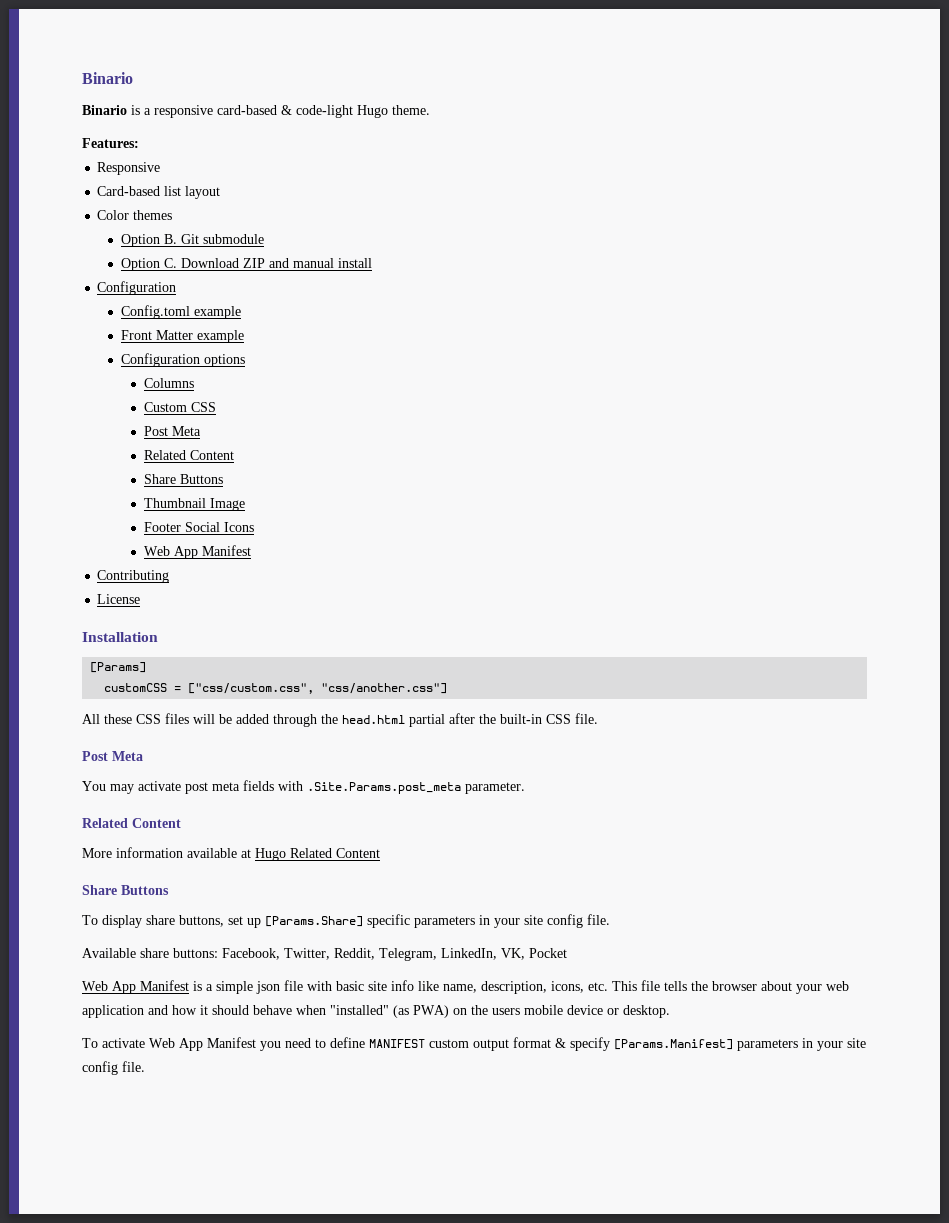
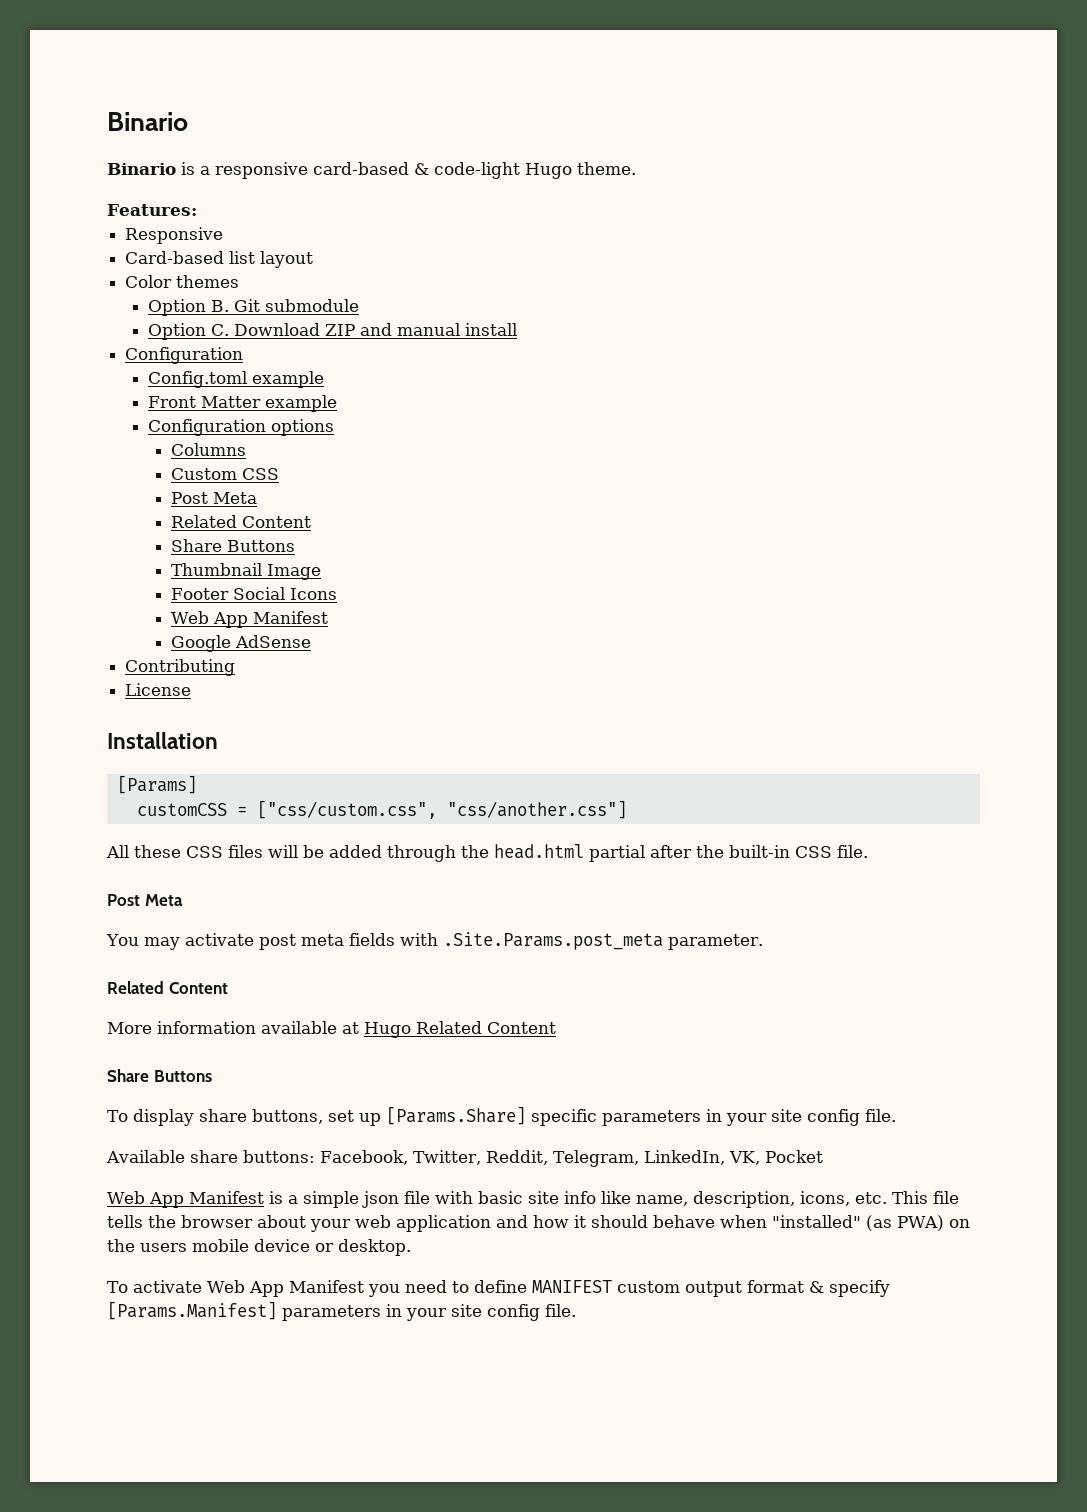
(251, 550) none -> [170,635,311,652] // Google AdSense

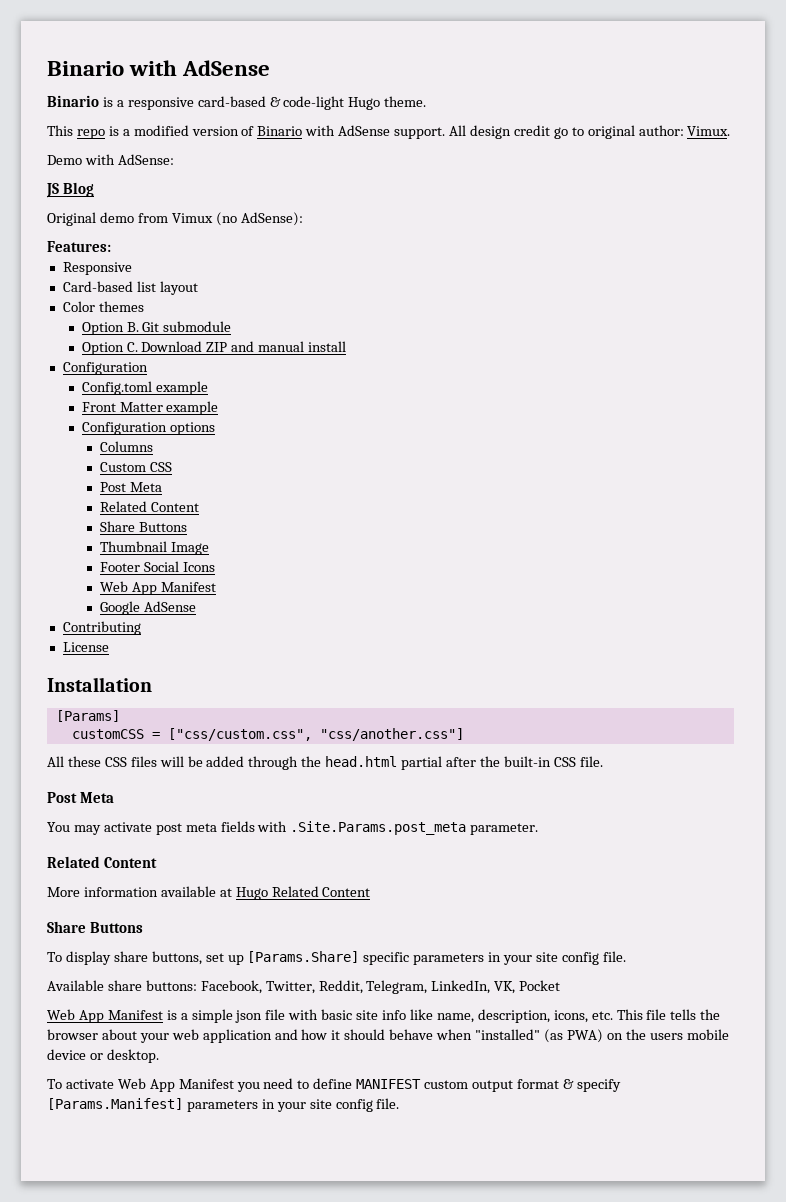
[107,112,188,131] Binario -> [47,60,271,76] Binario with AdSense
(636, 168) none -> [47,125,731,139] [47,154,174,165] [46,182,94,198] [47,212,303,226] // This repo is a modified version of Binario with AdSense support. All design credit go to original author: Vimux. // Demo with AdSense: // JS Blog // Original demo from Vimux (no AdSense):

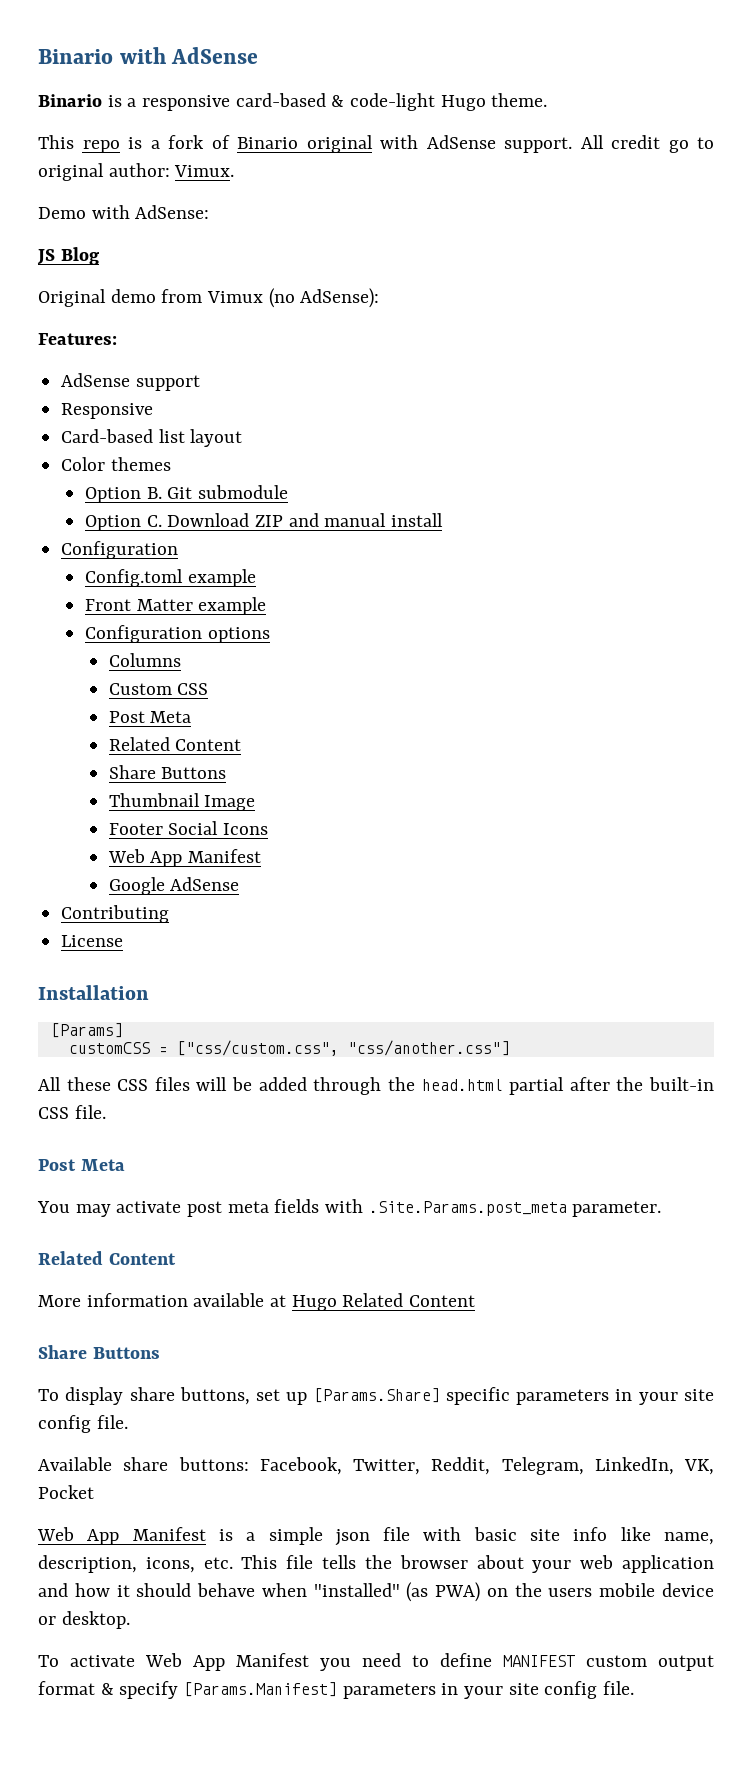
[133,125,239,136] modified version -> [168,135,204,149] fork
(303, 131) none -> [306,135,373,153] original
[469,125,511,139] design -> (604, 142) none
(111, 246) none -> [61,373,200,391] // AdSense support

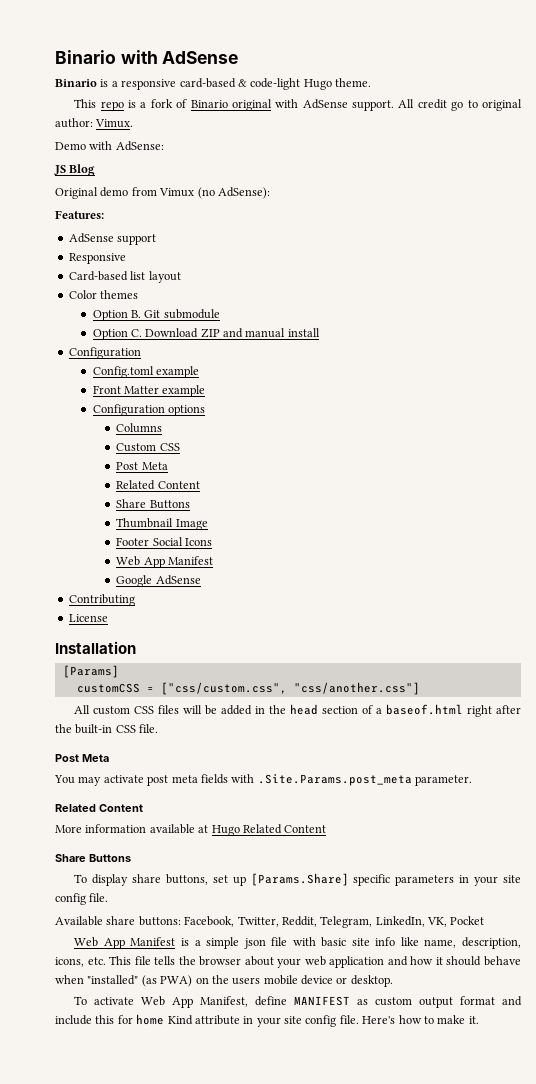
[66,1077,111,1091] these -> [93,706,131,715] custom
[313,1077,565,1095] through the head.html partial -> [255,704,493,717] in the head section of a baseof.html right
[236,1653,429,1671] Manifest you need to -> [200,996,249,1007] Manifest,
(575, 1661) none -> [357,999,369,1005] as
[100,1681,635,1699] & specify [Params.Manifest] parameters in your site config file. -> [502,996,523,1006] [55,1014,479,1027] and include this for home Kind attribute in your site config file. Here's how to make it.

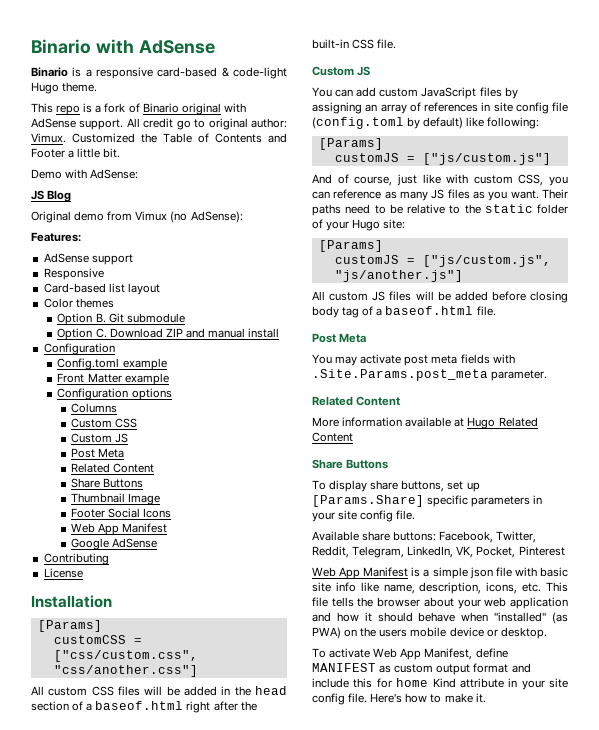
(134, 123) none -> [72,133,287,143] [31,148,121,158] Customized the Table of Contents and Footer a little bit.
(180, 447) none -> [71,433,129,443] // Custom JS
(159, 728) none -> [312,66,371,76] [312,87,518,99] [312,102,568,114] [312,117,540,129] [318,138,383,150] [334,153,551,165] [312,174,568,186] [312,189,568,201] [312,204,568,216] [312,219,406,231] [318,240,383,252] [334,255,551,267] [334,270,463,282] [312,291,568,303] [312,306,496,318] // Custom JS // You can add custom JavaScript files by assigning an array of references in site config file (config.toml by default) like following: // [Params] // customJS = ["js/custom.js"] // And of course, just like with custom CSS, you can reference as many JS files as you want. Their paths need to be relative to the static folder of your Hugo site: // [Params] // customJS = ["js/custom.js", "js/another.js"] // All custom JS files will be added before closing body tag of a baseof.html file.
[450,916,485,925] Pocket -> [476,546,565,558] Pocket, Pinterest

